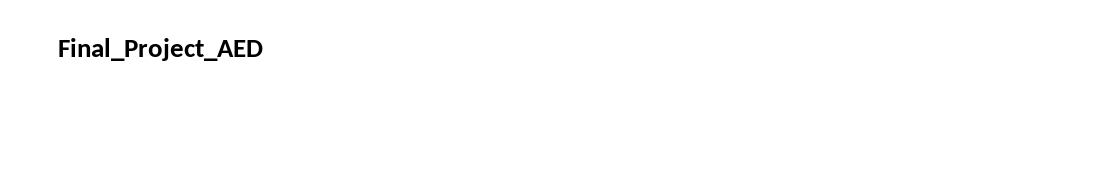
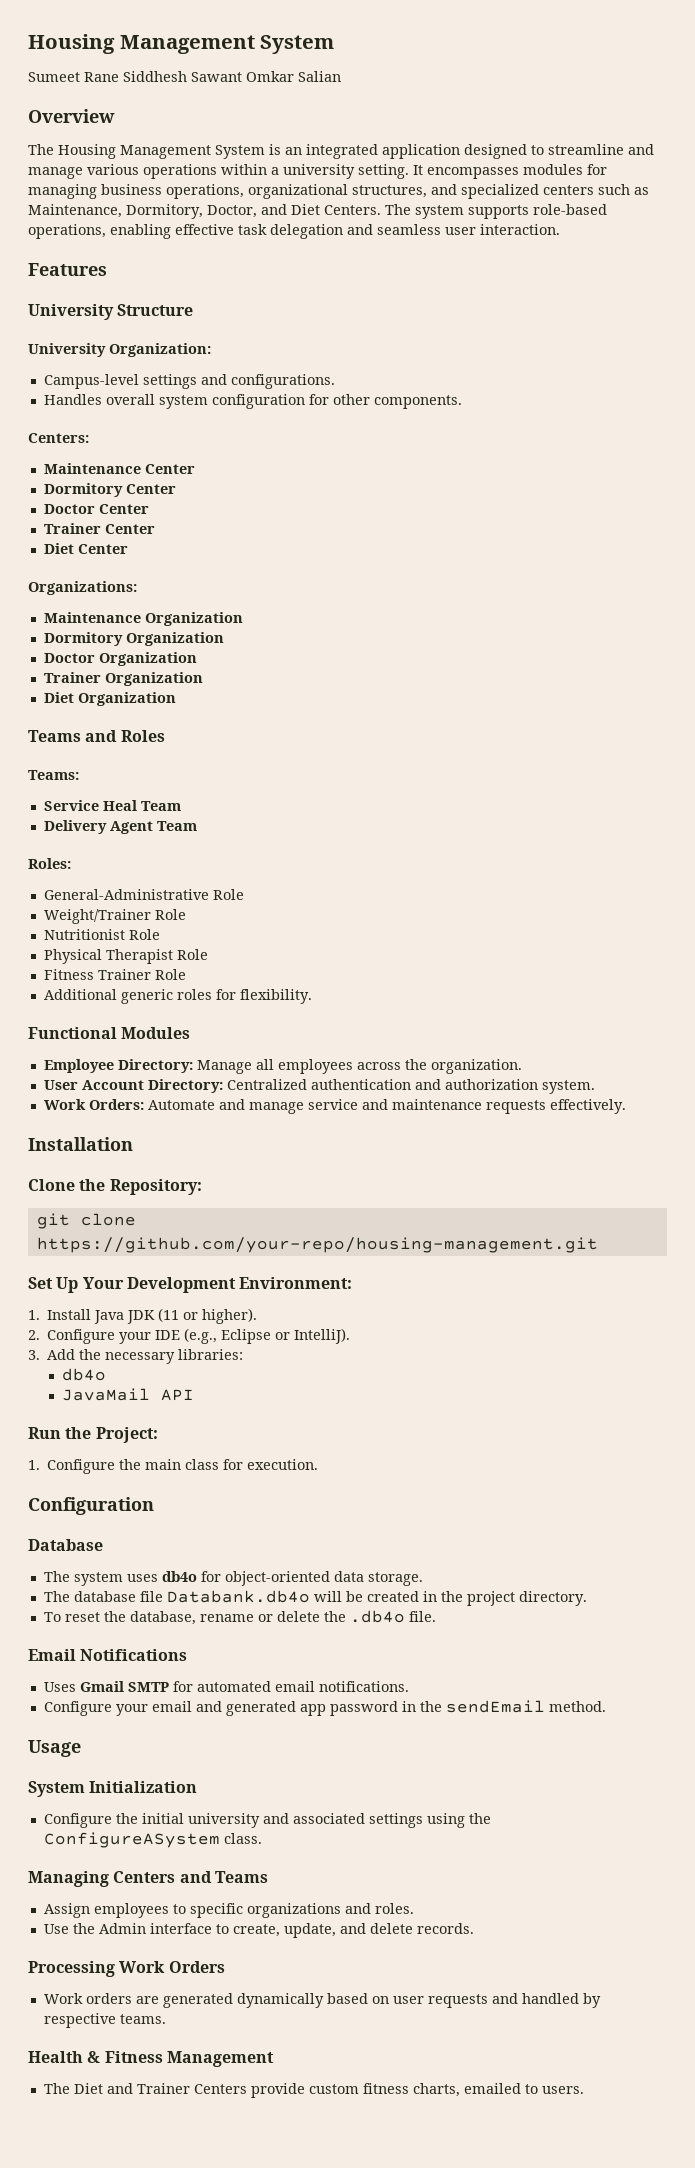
[58,38,263,61] Final_Project_AED -> [28,34,335,54] [28,71,341,82] [28,109,115,123] [28,144,654,159] [28,164,607,179] [28,184,649,199] [28,204,607,219] [28,224,560,239] [28,263,107,276] [28,304,194,320] [28,343,211,357] [43,374,335,389] [43,394,462,409] [28,433,89,443] [43,463,195,474] [43,483,176,497] [43,504,149,514] [43,523,155,534] [43,543,128,554] [28,581,137,595] [43,612,243,626] [43,632,224,646] [43,652,197,666] [43,672,203,686] [43,692,176,706] [28,730,165,742] [28,770,79,780] [43,800,181,811] [43,820,197,834] [28,858,71,869] [43,889,244,900] [43,909,186,924] [43,929,160,940] [43,949,208,964] [43,969,186,980] [43,989,312,1004] [28,1027,191,1039] [43,1059,522,1074] [43,1079,595,1094] [43,1099,626,1114] [28,1137,133,1151] [28,1179,202,1195] [36,1213,136,1229] [36,1237,598,1253] [28,1277,353,1293] [28,1308,258,1324] [28,1328,351,1344] [28,1349,244,1364] [62,1368,107,1381] [62,1388,195,1401] [28,1427,158,1443] [28,1459,319,1474] [28,1497,154,1515] [28,1539,103,1551] [43,1571,423,1586] [43,1590,587,1606] [43,1610,436,1625] [28,1649,188,1661] [43,1681,409,1692] [43,1700,606,1716] [28,1740,81,1757] [28,1781,198,1797] [43,1813,491,1828] [43,1832,262,1848] [28,1871,268,1887] [43,1903,414,1918] [43,1923,474,1938] [28,1961,225,1977] [43,1993,601,2008] [43,2013,166,2028] [28,2051,274,2067] [43,2083,584,2098] Housing Management System // Sumeet Rane Siddhesh Sawant Omkar Salian // Overview // The Housing Management System is an integrated application designed to streamline and manage various operations within a university setting. It encompasses modules for managing business operations, organizational structures, and specialized centers such as Maintenance, Dormitory, Doctor, and Diet Centers. The system supports role-based operations, enabling effective task delegation and seamless user interaction. // Features // University Structure // University Organization: // Campus-level settings and configurations. // Handles overall system configuration for other components. // Centers: // Maintenance Center // Dormitory Center // Doctor Center // Trainer Center // Diet Center // Organizations: // Maintenance Organization // Dormitory Organization // Doctor Organization // Trainer Organization // Diet Organization // Teams and Roles // Teams: // Service Heal Team // Delivery Agent Team // Roles: // General-Administrative Role // Weight/Trainer Role // Nutritionist Role // Physical Therapist Role // Fitness Trainer Role // Additional generic roles for flexibility. // Functional Modules // Employee Directory: Manage all employees across the organization. // User Account Directory: Centralized authentication and authorization system. // Work Orders: Automate and manage service and maintenance requests effectively. // Installation // Clone the Repository: // git clone https://github.com/your-repo/housing-management.git // Set Up Your Development Environment: // 1. Install Java JDK (11 or higher). // 2. Configure your IDE (e.g., Eclipse or IntelliJ). // 3. Add the necessary libraries: // db4o // JavaMail API // Run the Project: // 1. Configure the main class for execution. // Configuration // Database // The system uses db4o for object-oriented data storage. // The database file Databank.db4o will be created in the project directory. // To reset the database, rename or delete the .db4o file. // Email Notifications // Uses Gmail SMTP for automated email notifications. // Configure your email and generated app password in the sendEmail method. // Usage // System Initialization // Configure the initial university and associated settings using the ConfigureASystem class. // Managing Centers and Teams // Assign employees to specific organizations and roles. // Use the Admin interface to create, update, and delete records. // Processing Work Orders // Work orders are generated dynamically based on user requests and handled by respective teams. // Health & Fitness Management // The Diet and Trainer Centers provide custom fitness charts, emailed to users.

